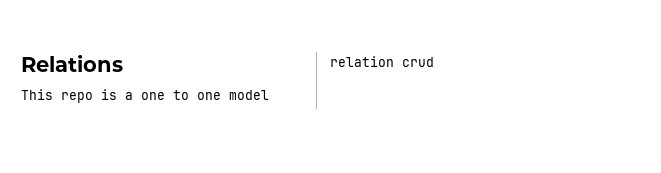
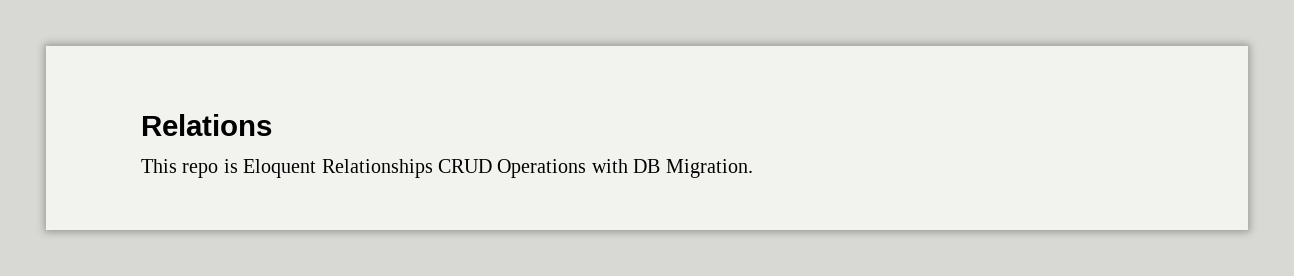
[125,90,269,100] [330,56,434,67] a one to one model relation crud -> [243,159,753,178] Eloquent Relationships CRUD Operations with DB Migration.

